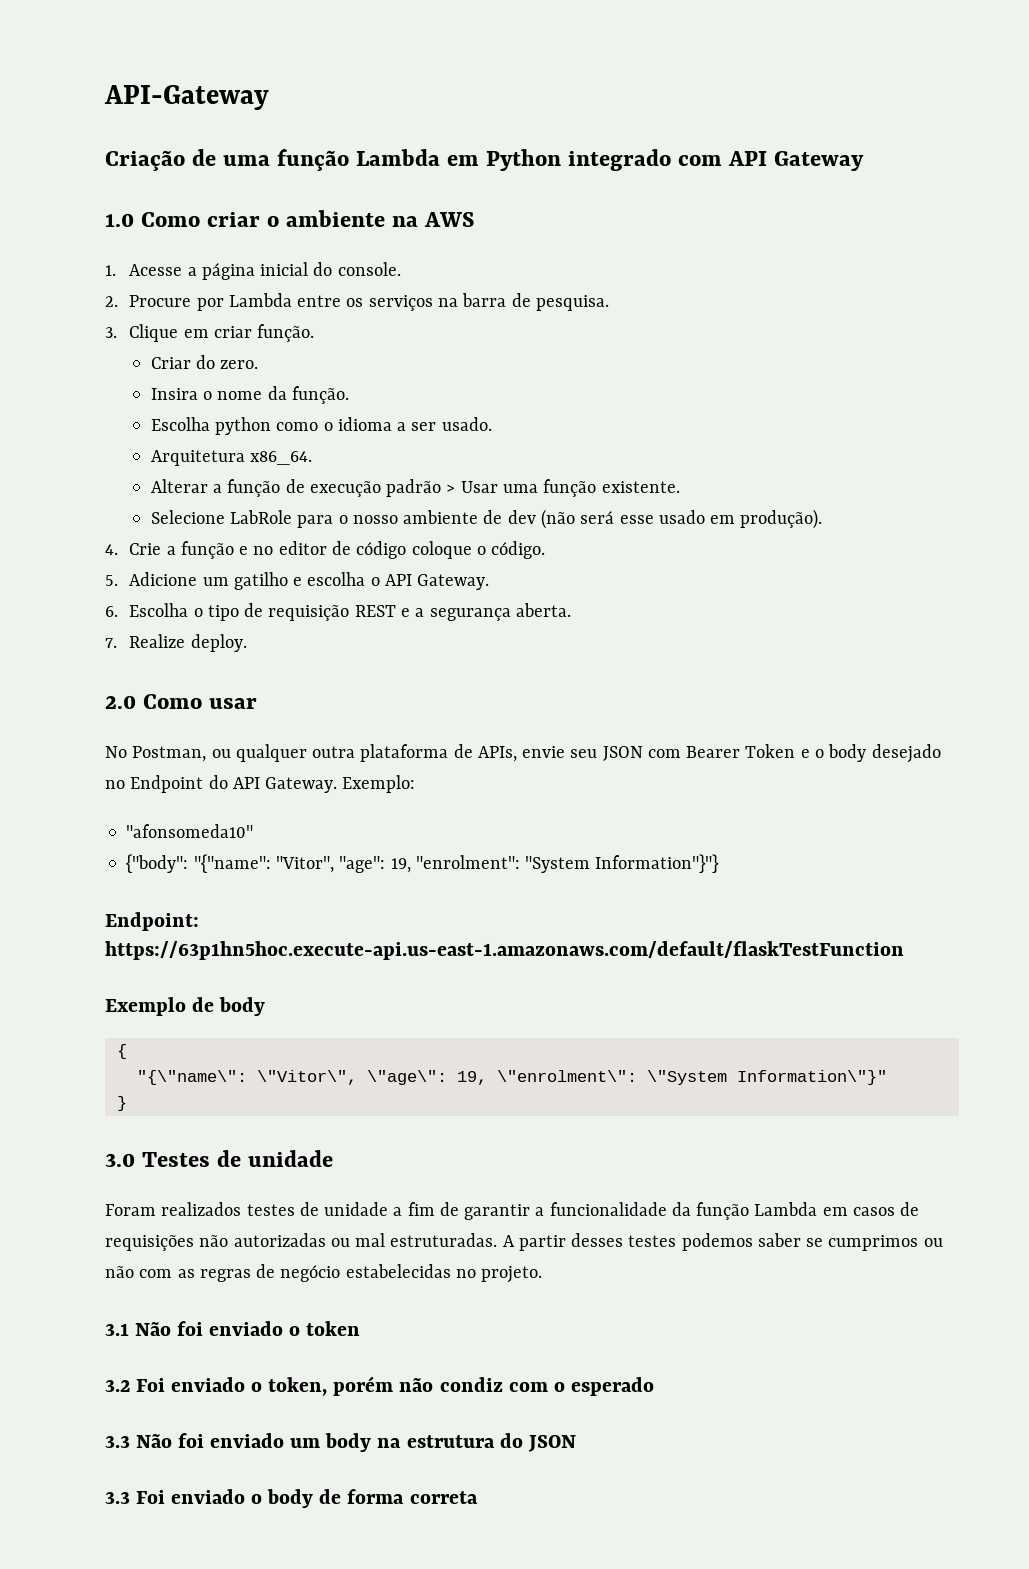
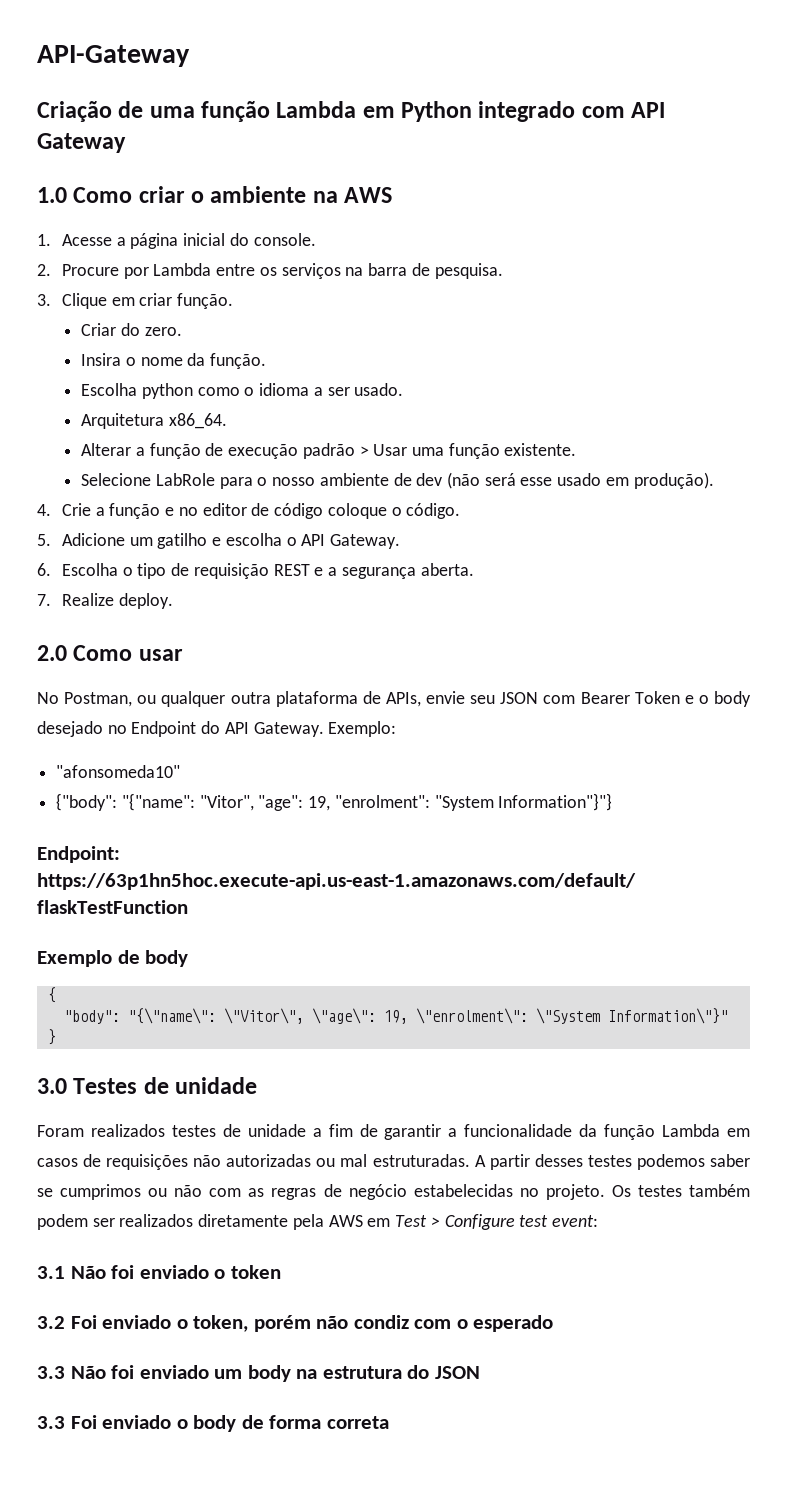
(127, 1051) none -> [63,1010,120,1024] "body":
(543, 1274) none -> [611,1184,750,1197] [37,1214,598,1230] Os testes também podem ser realizados diretamente pela AWS em Test > Configure test event:

